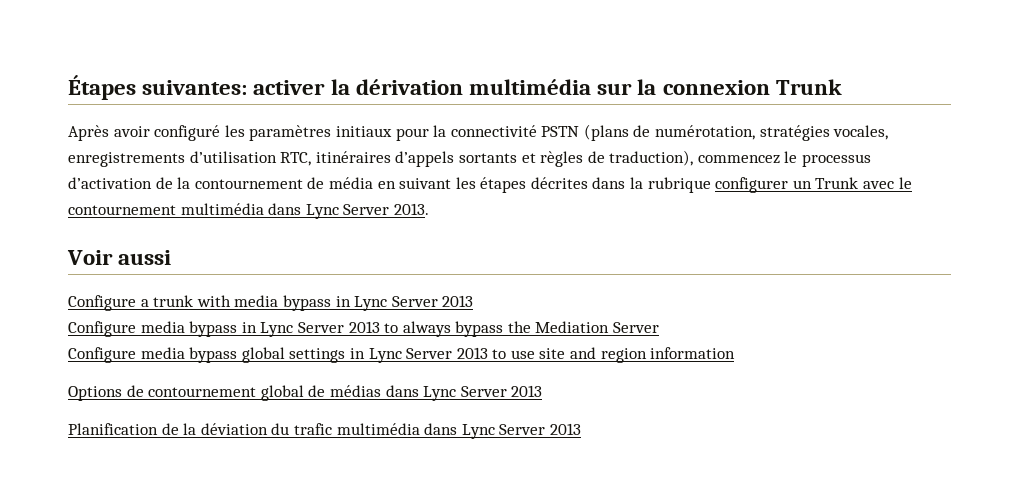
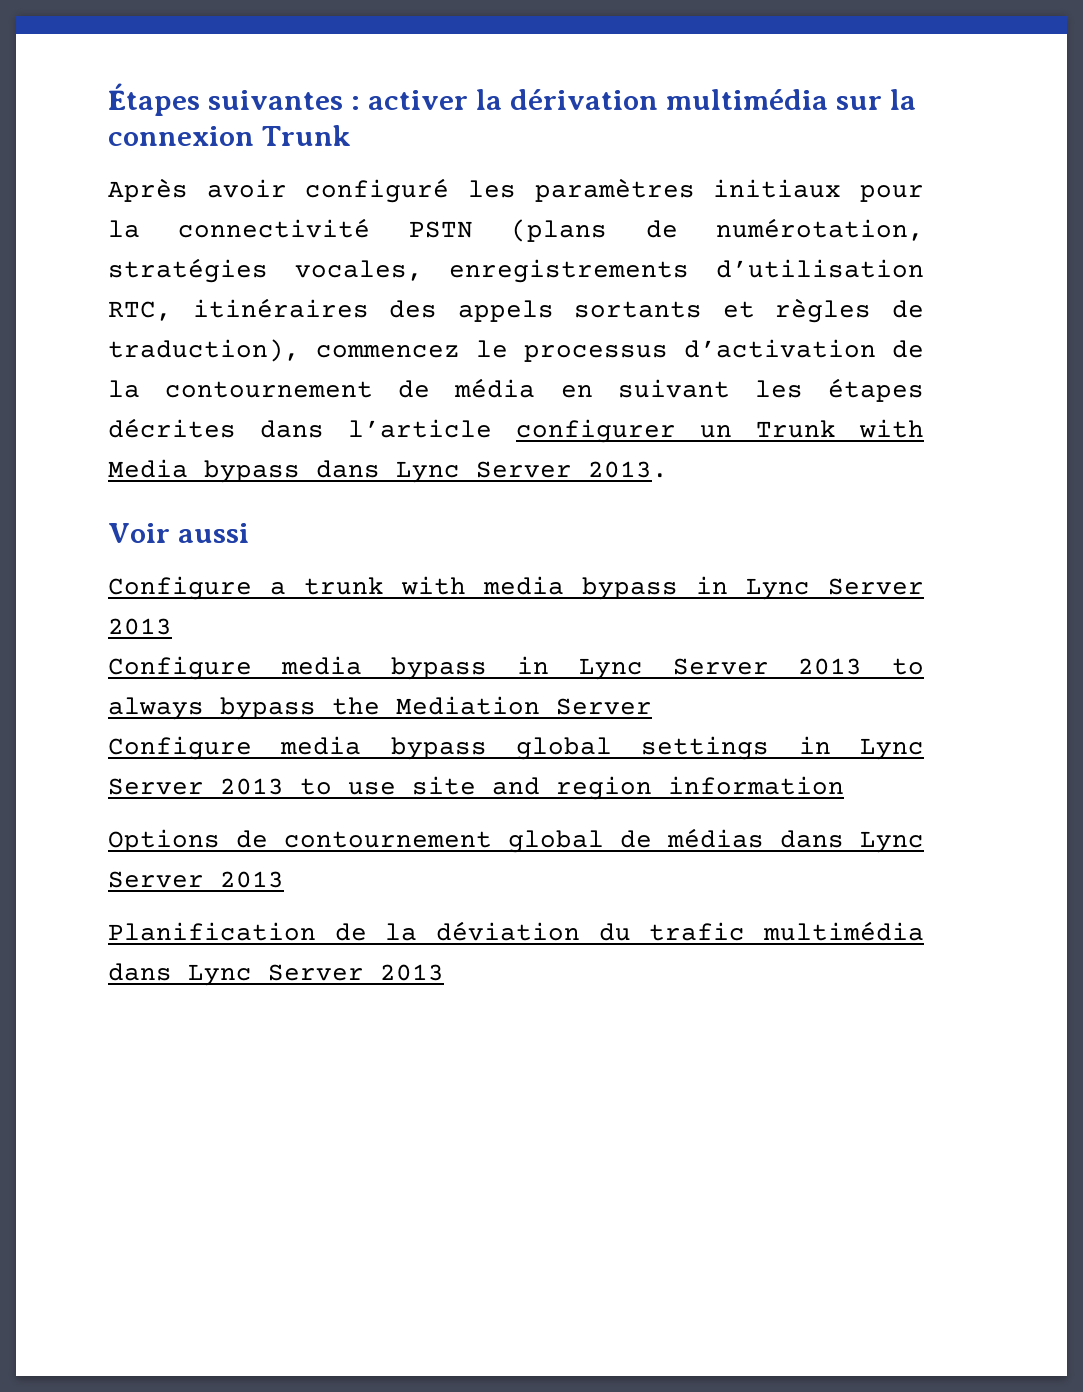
[142,80,248,95] suivantes: -> [207,90,360,110] suivantes :
[395,151,455,167] d’appels -> [389,300,554,322] des appels
[630,177,711,193] la rubrique -> [348,419,492,438] l’article
[863,177,912,189] [68,203,264,215] avec le contournement multimédia -> [859,419,924,438] [108,459,300,483] with Media bypass

